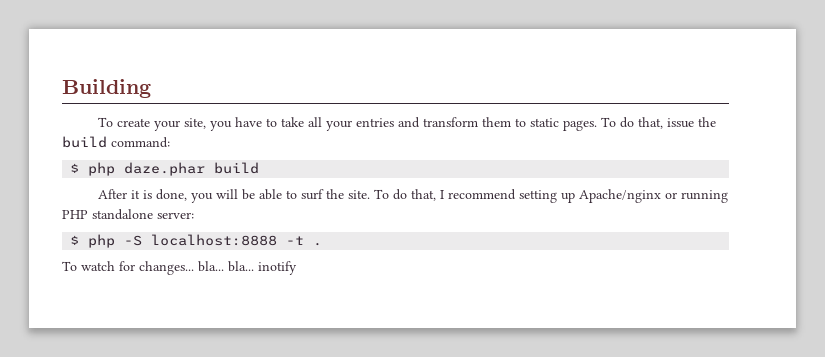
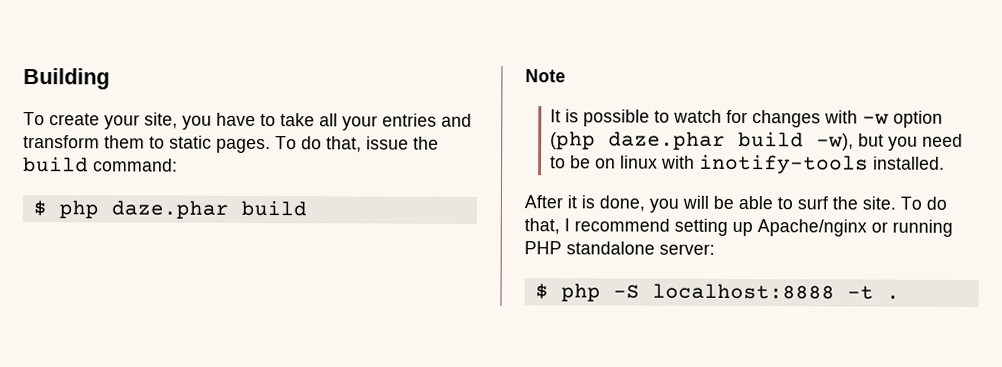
(260, 168) none -> [525,69,566,83] [550,109,944,128] [550,131,964,151] [550,154,946,175] // Note // It is possible to watch for changes with -w option (php daze.phar build -w), but you need to be on linux with inotify-tools installed.
[62,261,297,275] // To watch for changes... bla... bla... inotify -> (900, 297) none

